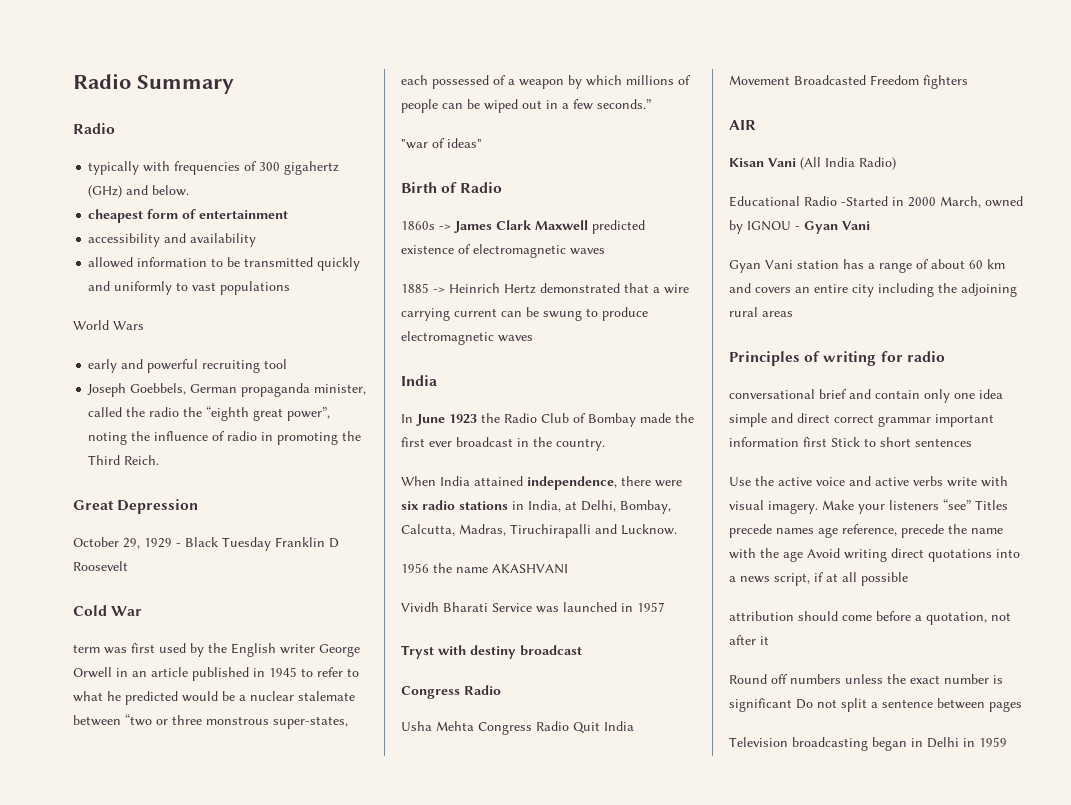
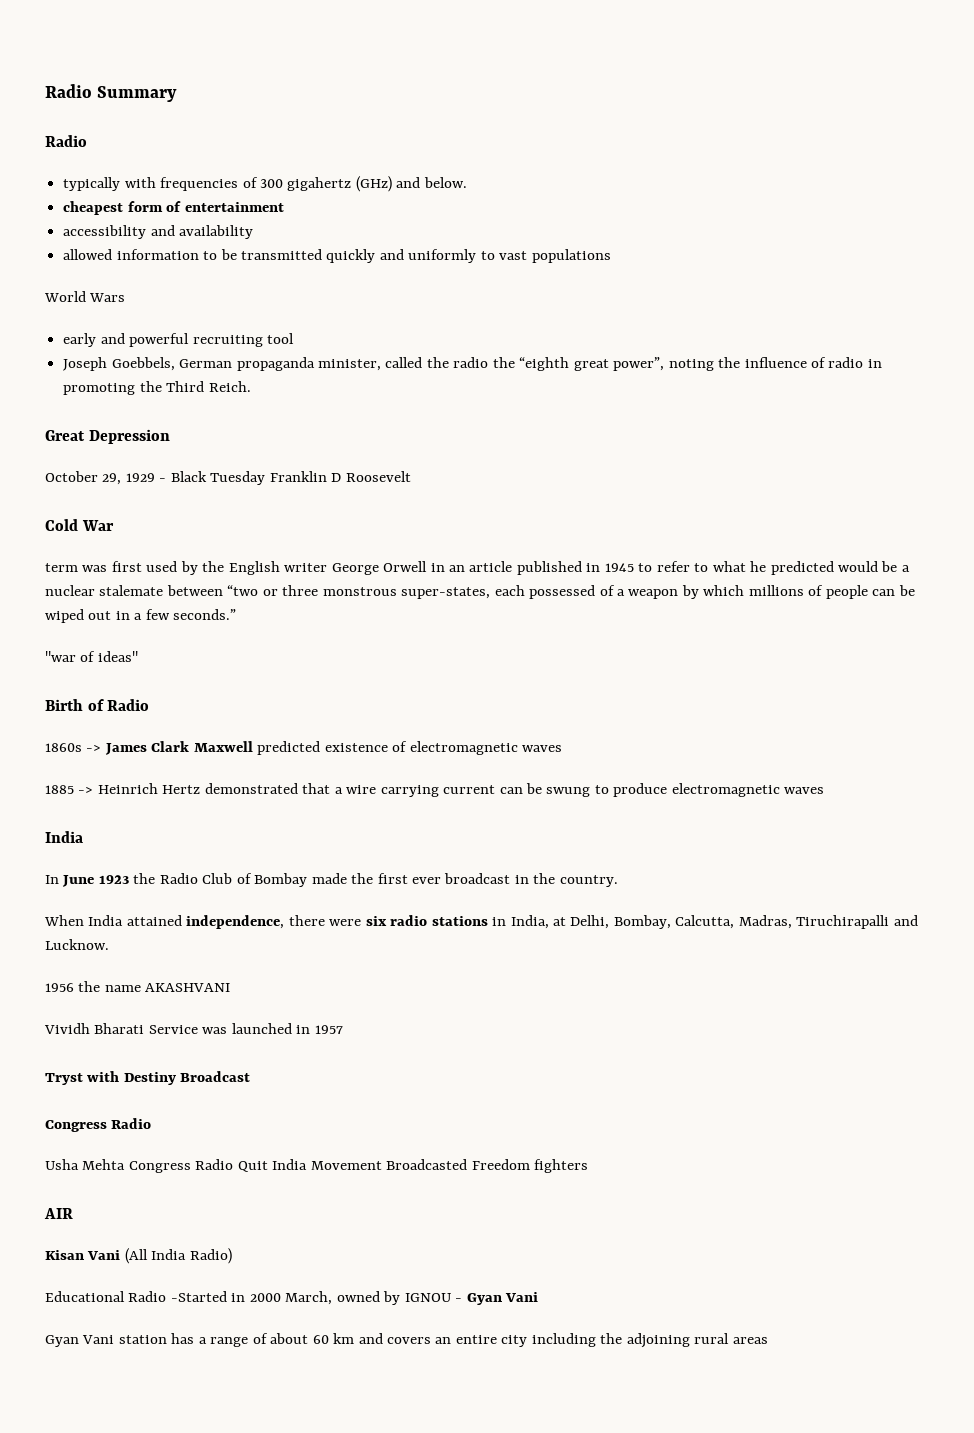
[470,645,582,659] destiny broadcast -> [123,1071,251,1085] Destiny Broadcast
[729,351,945,366] [729,389,1003,403] [729,413,994,427] [729,437,972,447] [729,476,1008,487] [729,499,1008,514] [729,524,1003,538] [729,548,1020,562] [729,572,908,586] [729,611,1011,625] [729,635,769,645] [729,674,1003,684] [729,698,1022,712] [729,737,1007,751] // Principles of writing for radio // conversational brief and contain only one idea simple and direct correct grammar important information first Stick to short sentences // Use the active voice and active verbs write with visual imagery. Make your listeners “see” Titles precede names age reference, precede the name with the age Avoid writing direct quotations into a news script, if at all possible // attribution should come before a quotation, not after it // Round off numbers unless the exact number is significant Do not split a sentence between pages // Television broadcasting began in Delhi in 1959 -> (768, 1340) none

